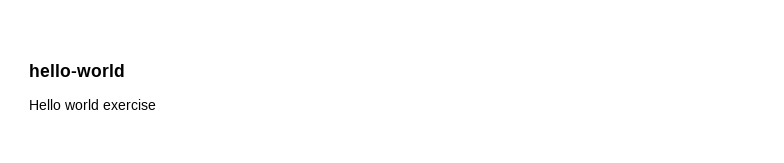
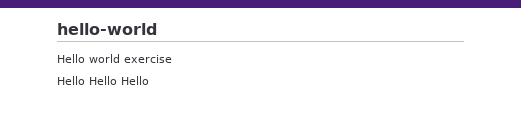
(156, 104) none -> [57,76,149,85] // Hello Hello Hello

